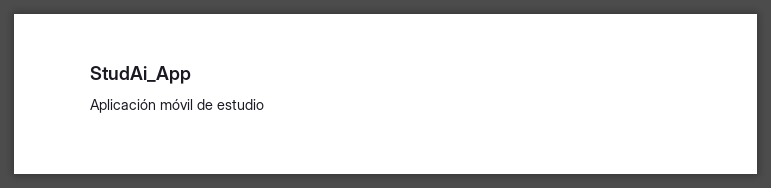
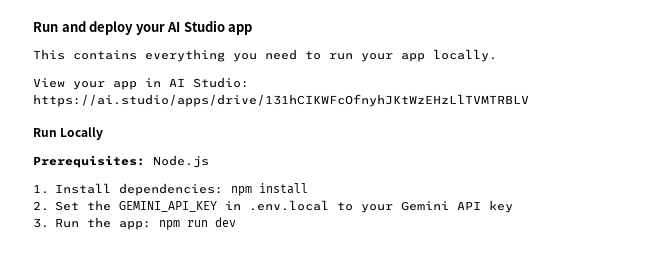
[90,66,191,84] [90,99,264,113] StudAi_App // Aplicación móvil de estudio -> [33,20,253,35] [33,49,497,62] [33,77,249,90] [33,94,529,107] [33,127,104,140] [33,155,209,168] [33,183,308,196] [33,200,513,213] [33,217,236,230] Run and deploy your AI Studio app // This contains everything you need to run your app locally. // View your app in AI Studio: https://ai.studio/apps/drive/131hCIKWFcOfnyhJKtWzEHzLlTVMTRBLV // Run Locally // Prerequisites: Node.js // 1. Install dependencies: npm install // 2. Set the GEMINI_API_KEY in .env.local to your Gemini API key // 3. Run the app: npm run dev

